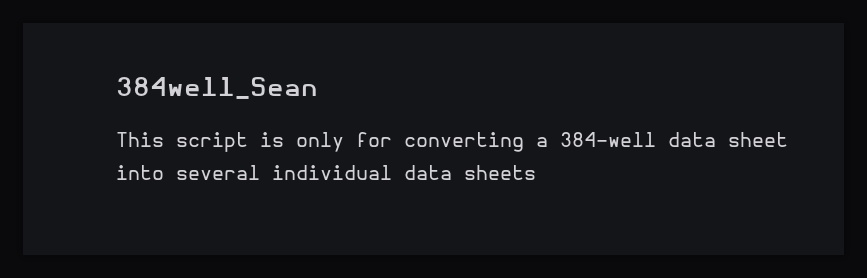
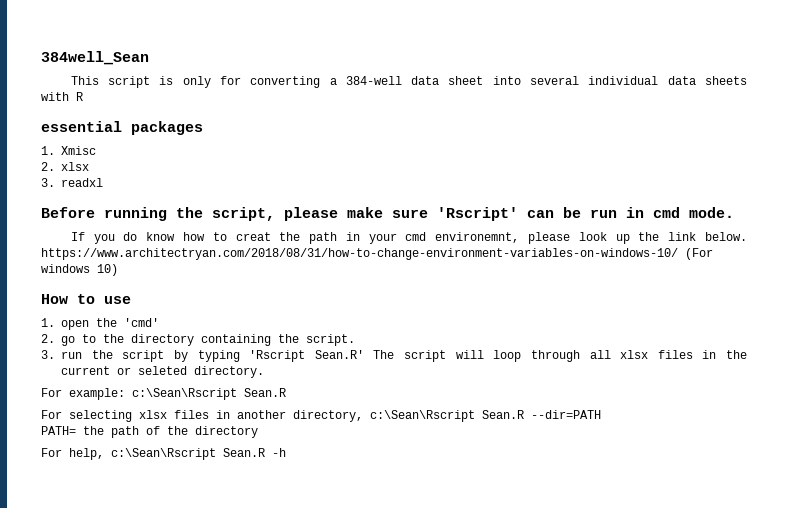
(536, 172) none -> [41,92,83,101] [41,121,203,135] [41,146,96,155] [41,162,89,171] [41,178,103,187] [41,207,734,221] [70,232,747,244] [41,248,713,260] [41,264,118,276] [41,294,131,304] [41,318,159,330] [41,334,355,346] [41,350,747,362] [61,366,264,378] [41,388,286,400] [41,410,601,422] [41,426,258,438] [41,448,286,460] with R // essential packages // 1. Xmisc // 2. xlsx // 3. readxl // Before running the script, please make sure 'Rscript' can be run in cmd mode. // If you do know how to creat the path in your cmd environemnt, please look up the link below. https://www.architectryan.com/2018/08/31/how-to-change-environment-variables-on-windows-10/ (For windows 10) // How to use // 1. open the 'cmd' // 2. go to the directory containing the script. // 3. run the script by typing 'Rscript Sean.R' The script will loop through all xlsx files in the current or seleted directory. // For example: c:\Sean\Rscript Sean.R // For selecting xlsx files in another directory, c:\Sean\Rscript Sean.R --dir=PATH // PATH= the path of the directory // For help, c:\Sean\Rscript Sean.R -h

